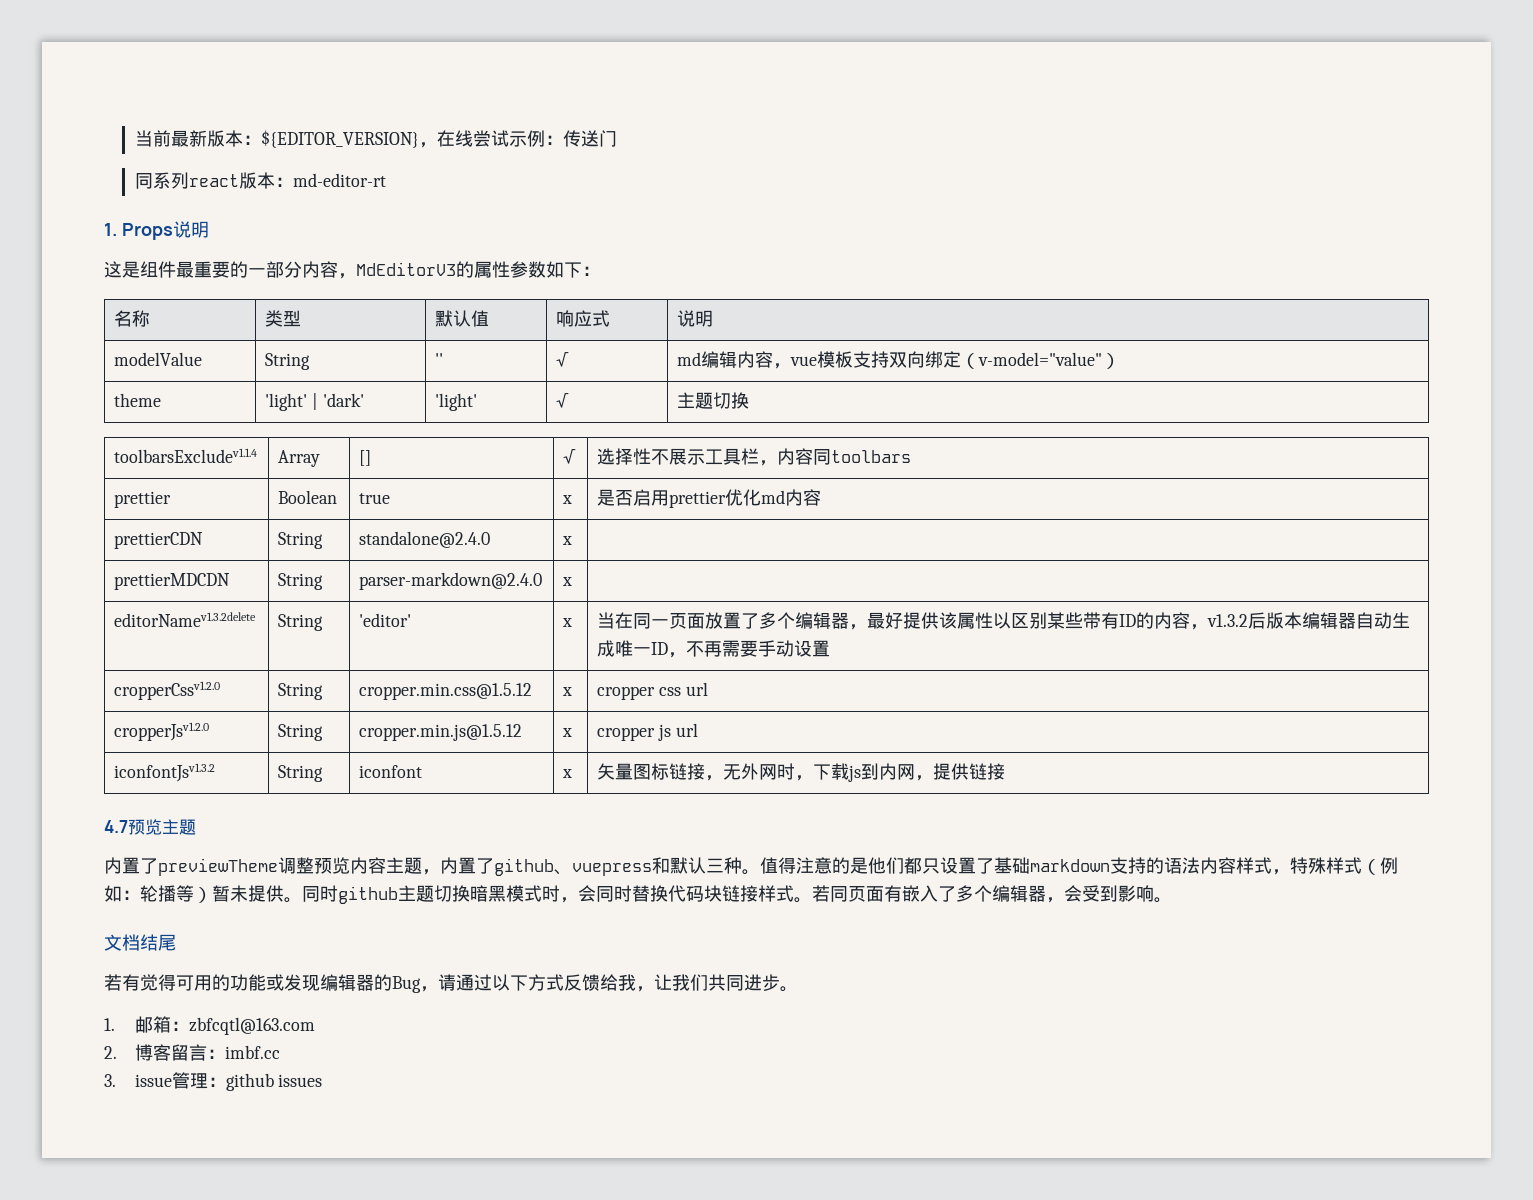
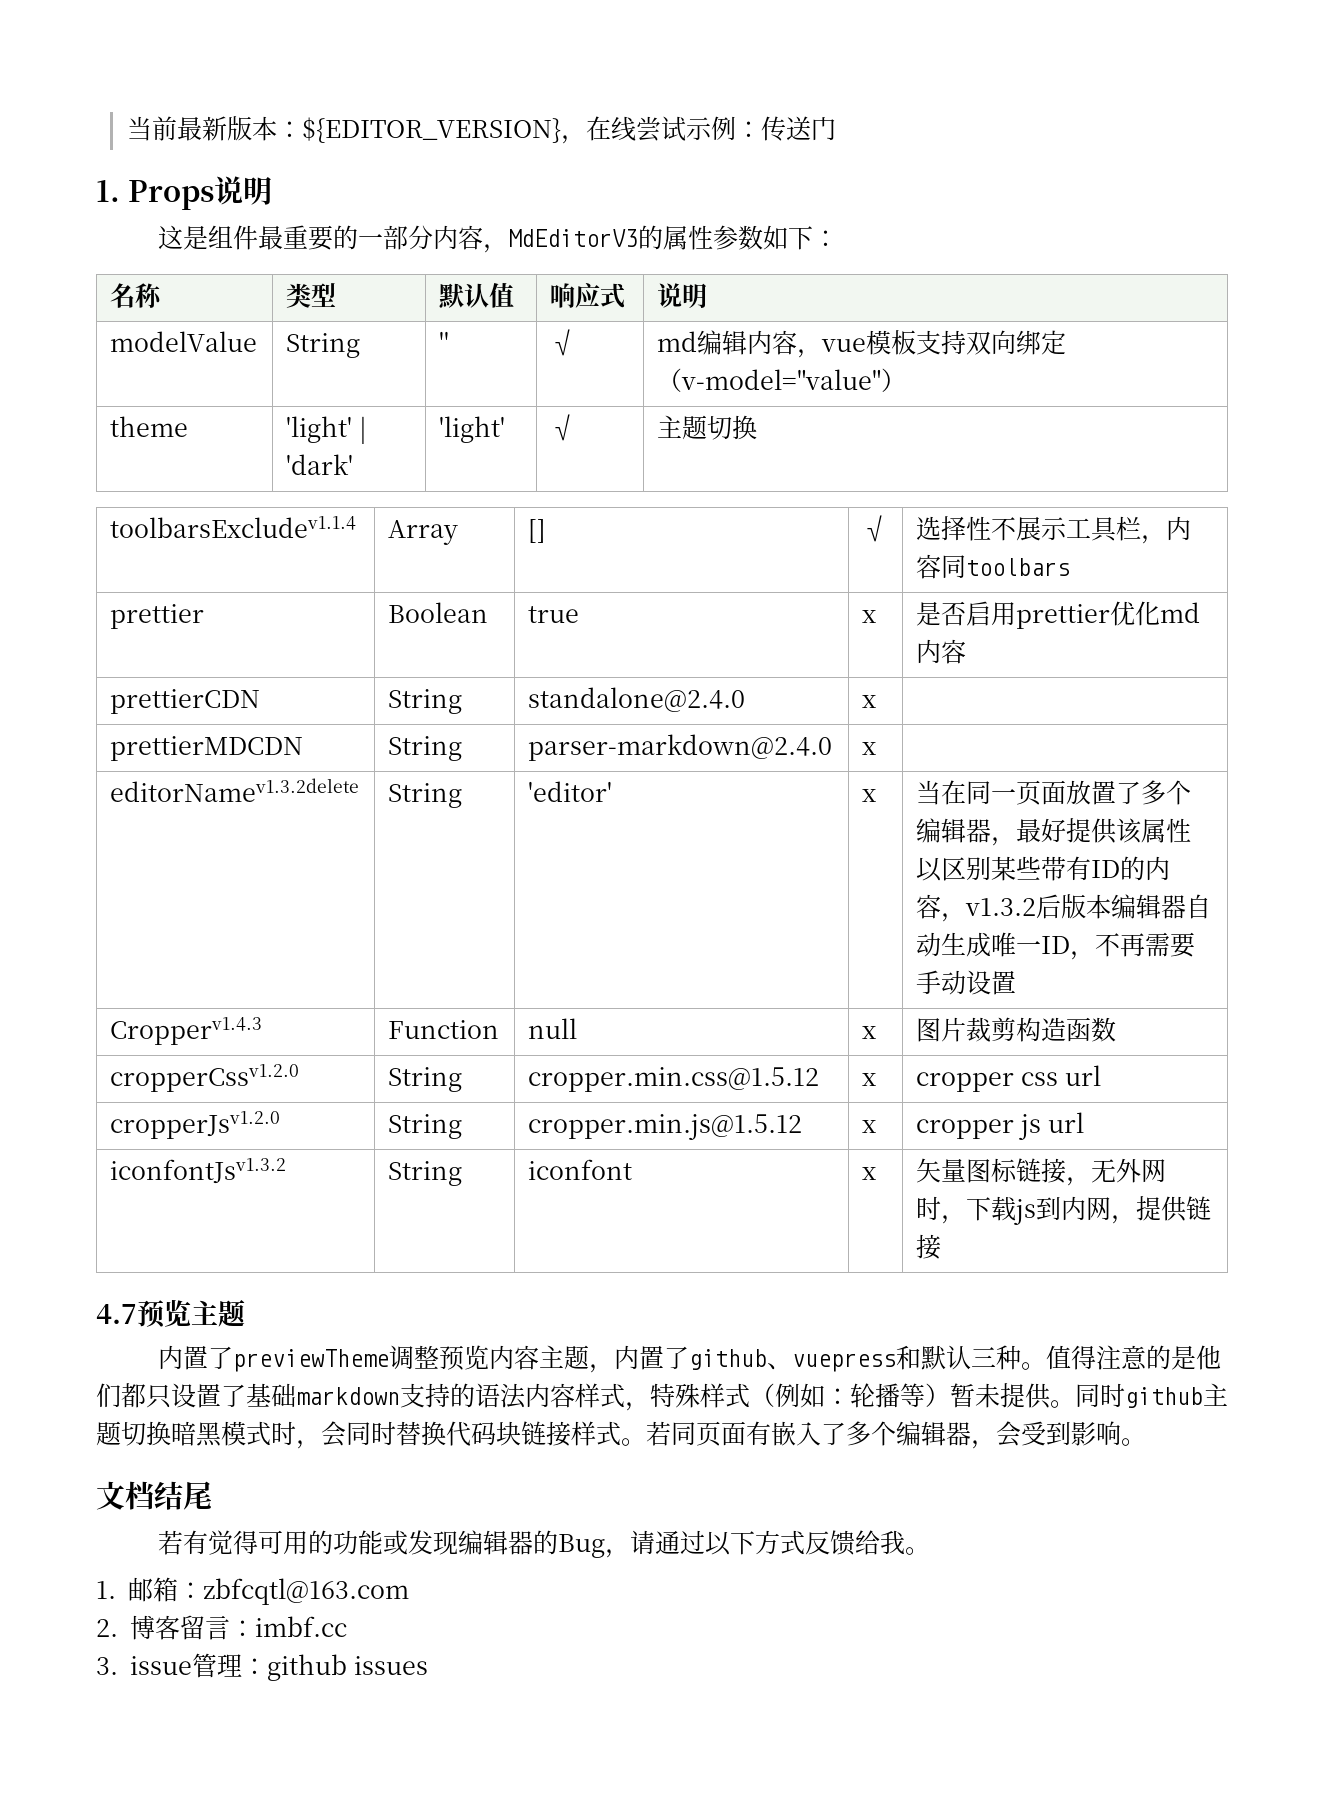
[134,172,386,189] // 同系列react版本：md-editor-rt -> (837, 129) none
(831, 648) none -> [110,1017,263,1045] [388,1020,500,1039] [528,1018,578,1039] [862,1026,877,1039] [916,1017,1117,1042] // Cropperv1.4.3 | Function | null | x | 图片裁剪构造函数
[636,974,780,992] ，让我们共同进步 -> (905, 1542) none

